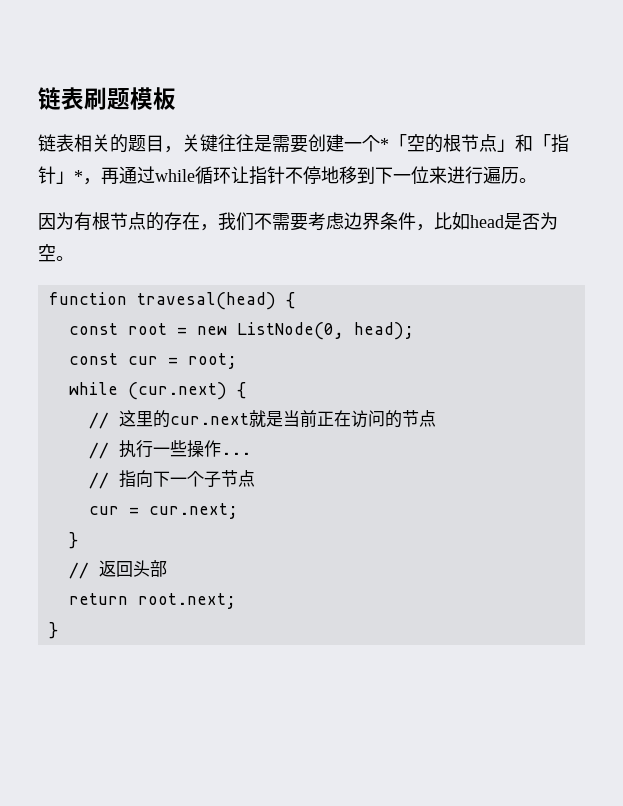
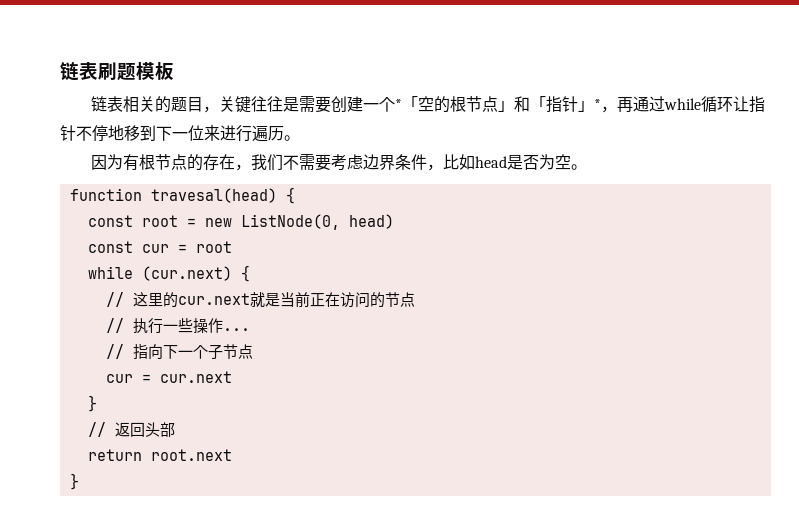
[353,322,414,340] head); -> [348,214,394,229] head)
[187,353,237,369] root; -> [195,241,232,253] root
[148,503,238,519] cur.next; -> [159,371,232,383] cur.next
[137,593,236,609] root.next; -> [150,449,232,461] root.next

